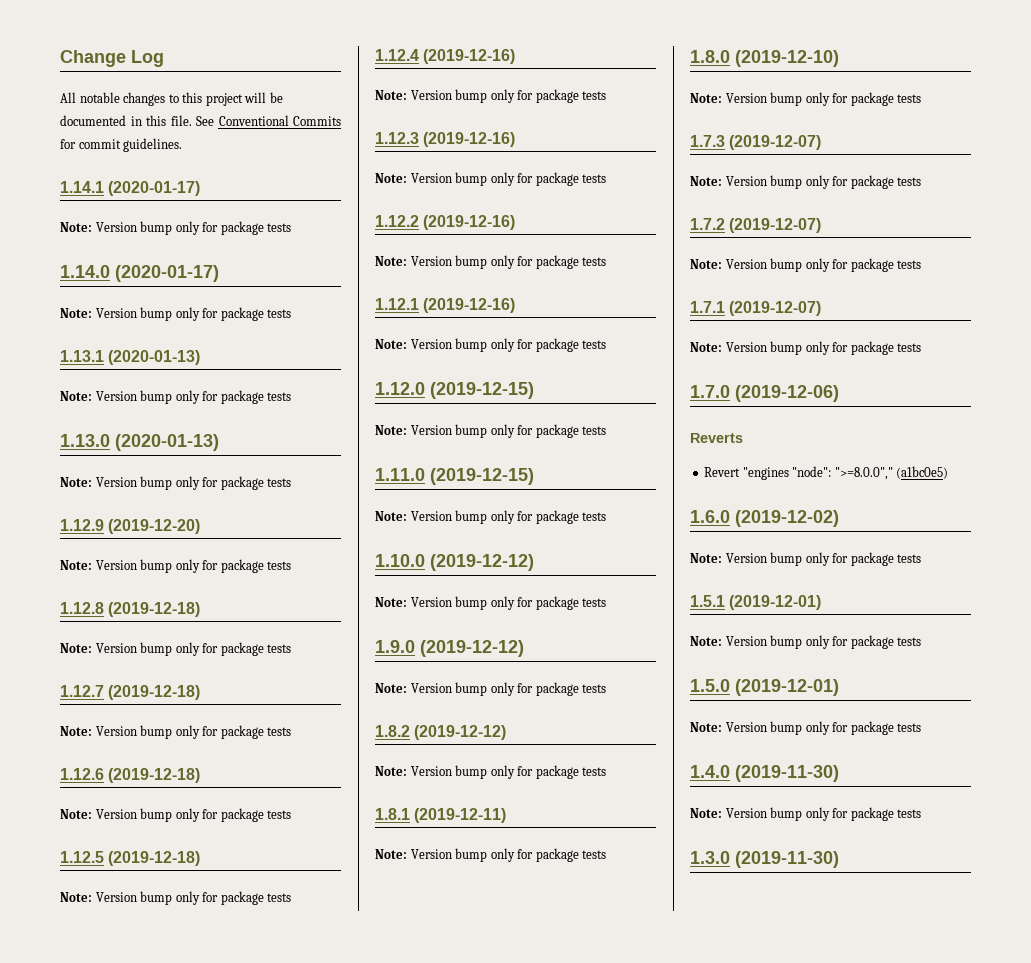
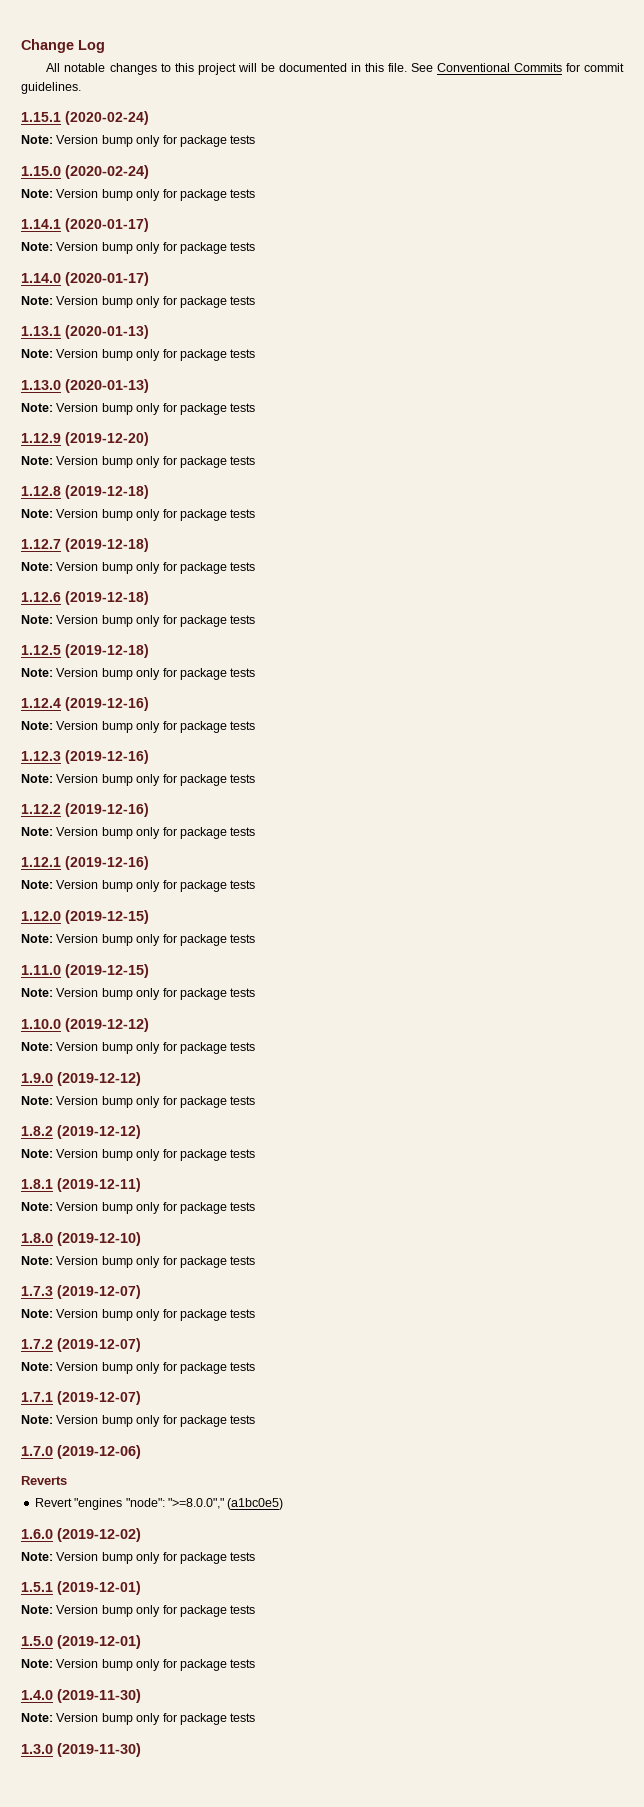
(183, 145) none -> [21,111,149,125] [21,135,256,147] [21,165,149,179] [21,189,256,201] // 1.15.1 (2020-02-24) // Note: Version bump only for package tests // 1.15.0 (2020-02-24) // Note: Version bump only for package tests

